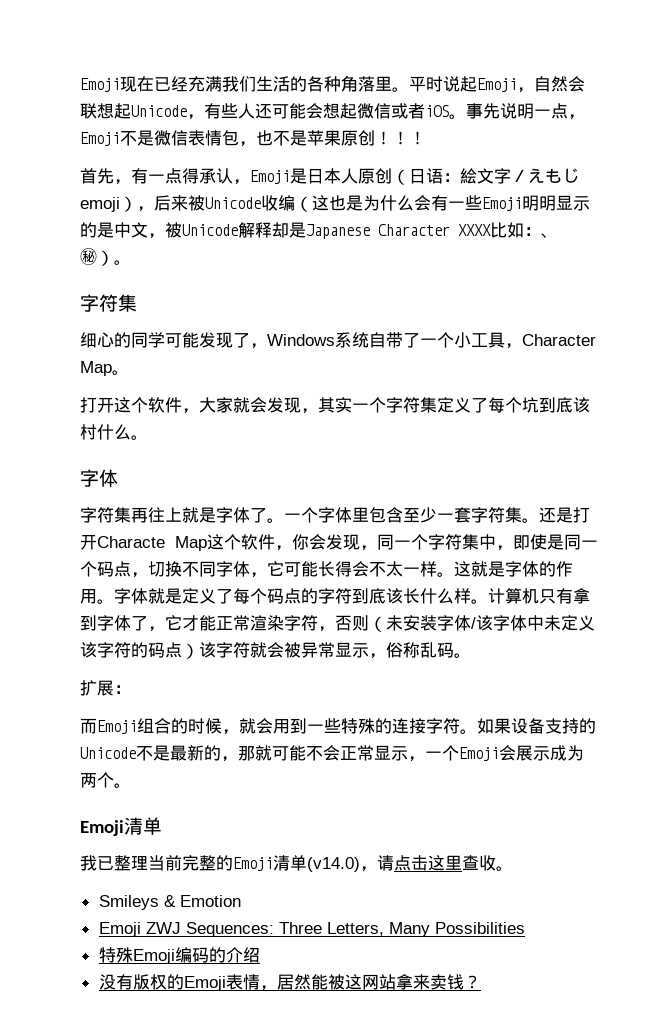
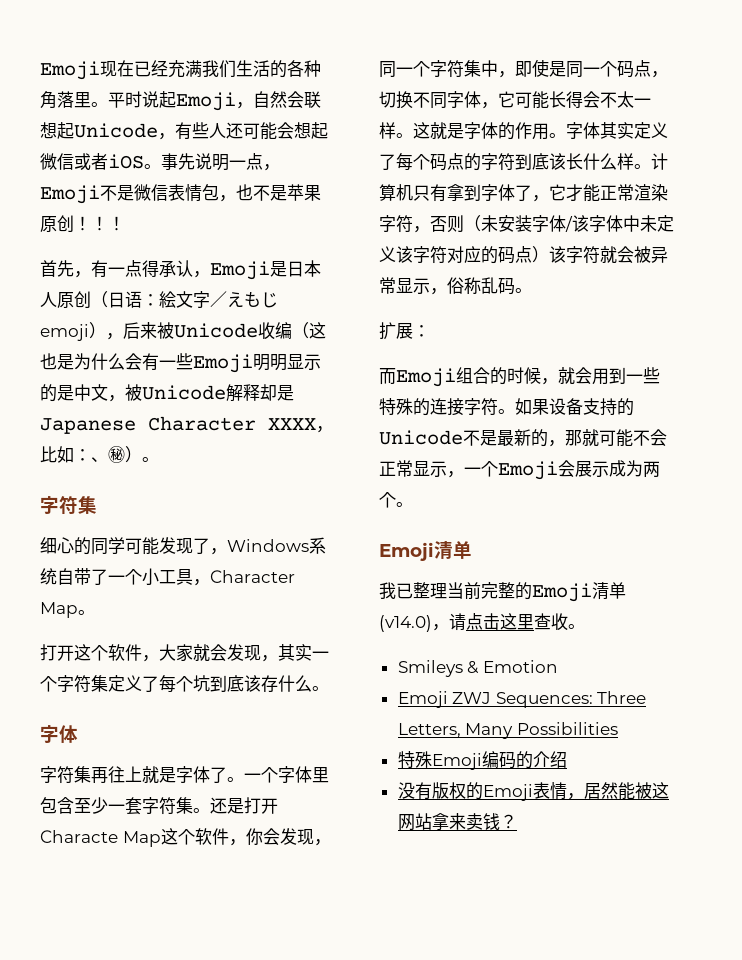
(491, 230) none -> [316,426,333,433] ，
[80,424,97,440] 村 -> [261,675,278,692] 存
[148,588,182,604] 就是 -> [600,122,634,139] 其实
(131, 650) none -> [447,246,481,263] 对应

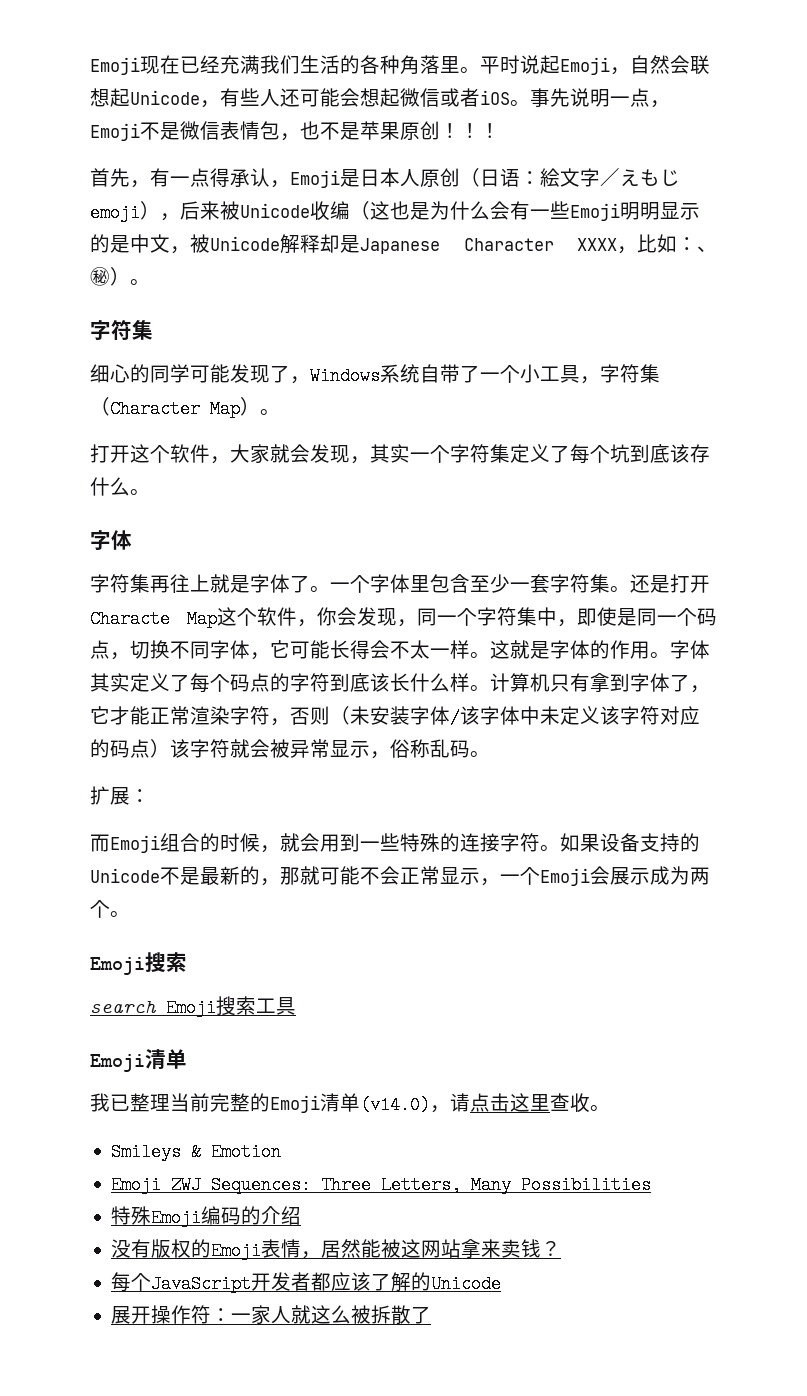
(210, 582) none -> [600,364,660,383] [90,397,110,416] 字符集（
(78, 610) none -> [240,397,260,416] ）
(413, 504) none -> [90,952,187,975] [90,996,296,1017] // Emoji搜索 // search Emoji搜索工具
(517, 821) none -> [111,1272,502,1293] [111,1305,432,1325] // 每个JavaScript开发者都应该了解的Unicode // 展开操作符：一家人就这么被拆散了

